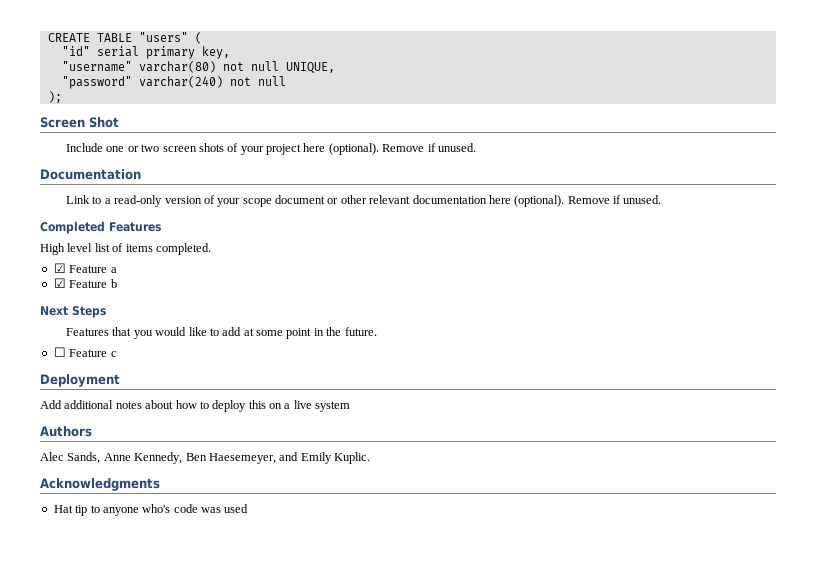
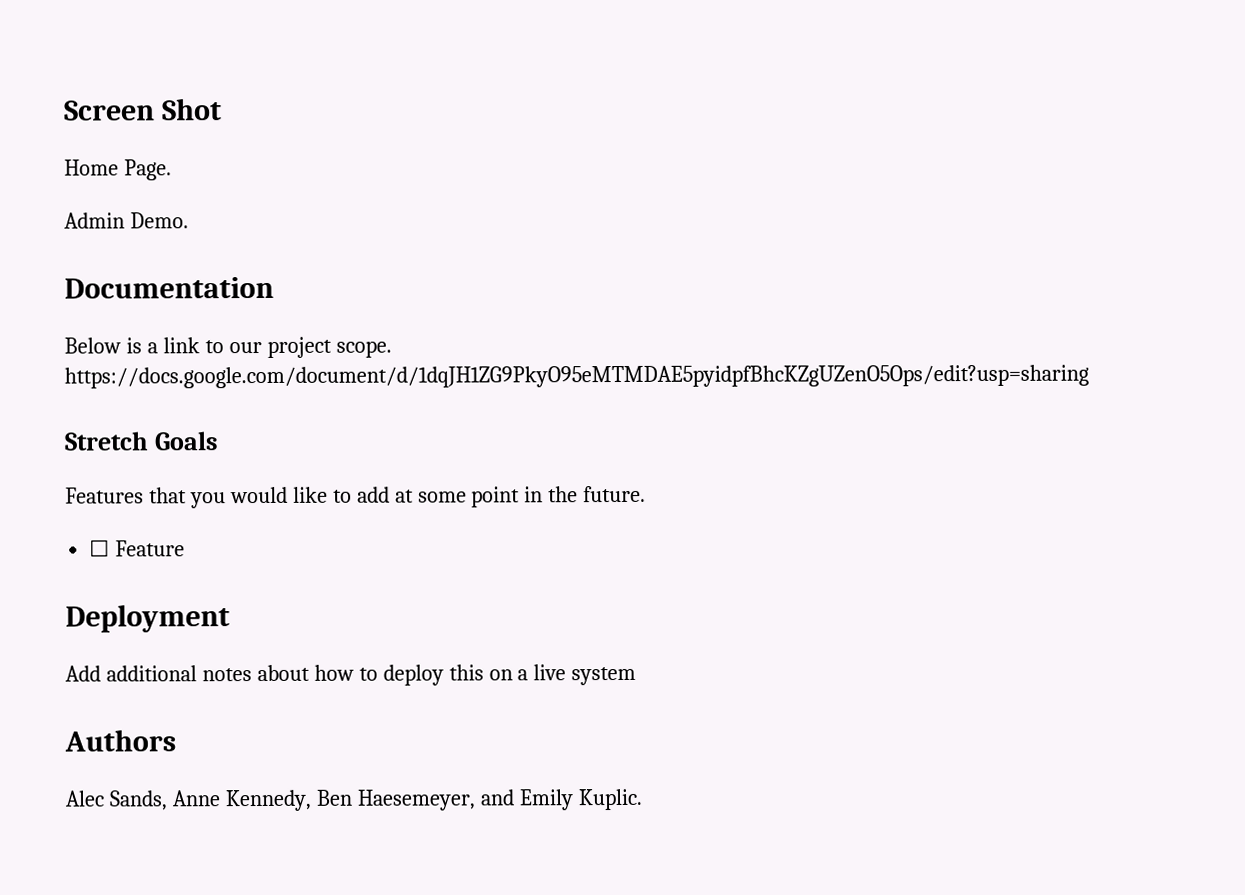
[47,32,202,44] [61,46,230,59] [61,61,335,74] [61,76,286,89] [47,91,62,103] [40,117,119,128] [66,143,476,155] [40,169,141,180] [66,195,662,207] [40,221,161,234] [40,243,211,255] [53,263,117,273] [53,278,117,288] [40,306,106,318] CREATE TABLE "users" ( // "id" serial primary key, // "username" varchar(80) not null UNIQUE, // "password" varchar(240) not null // ); // Screen Shot // Include one or two screen shots of your project here (optional). Remove if unused. // Documentation // Link to a read-only version of your scope document or other relevant documentation here (optional). Remove if unused. // Completed Features // High level list of items completed. // ☑ Feature a // ☑ Feature b // Next Steps -> [64,98,222,121] [64,159,172,181] [64,212,189,229] [64,276,274,299] [64,336,392,358] [64,364,1089,389] [64,431,219,451] Screen Shot // Home Page. // Admin Demo. // Documentation // Below is a link to our project scope. https://docs.google.com/document/d/1dqJH1ZG9PkyO95eMTMDAE5pyidpfBhcKZgUZenO5Ops/edit?usp=sharing // Stretch Goals
[110,351,117,357] c -> (186, 548) none
[40,478,160,491] [53,504,249,516] // Acknowledgments // Hat tip to anyone who's code was used -> (643, 799) none

